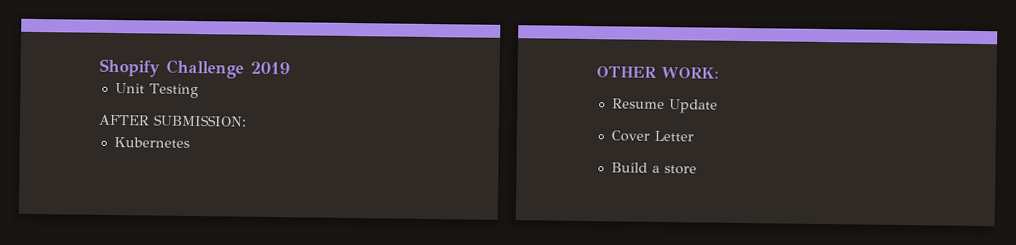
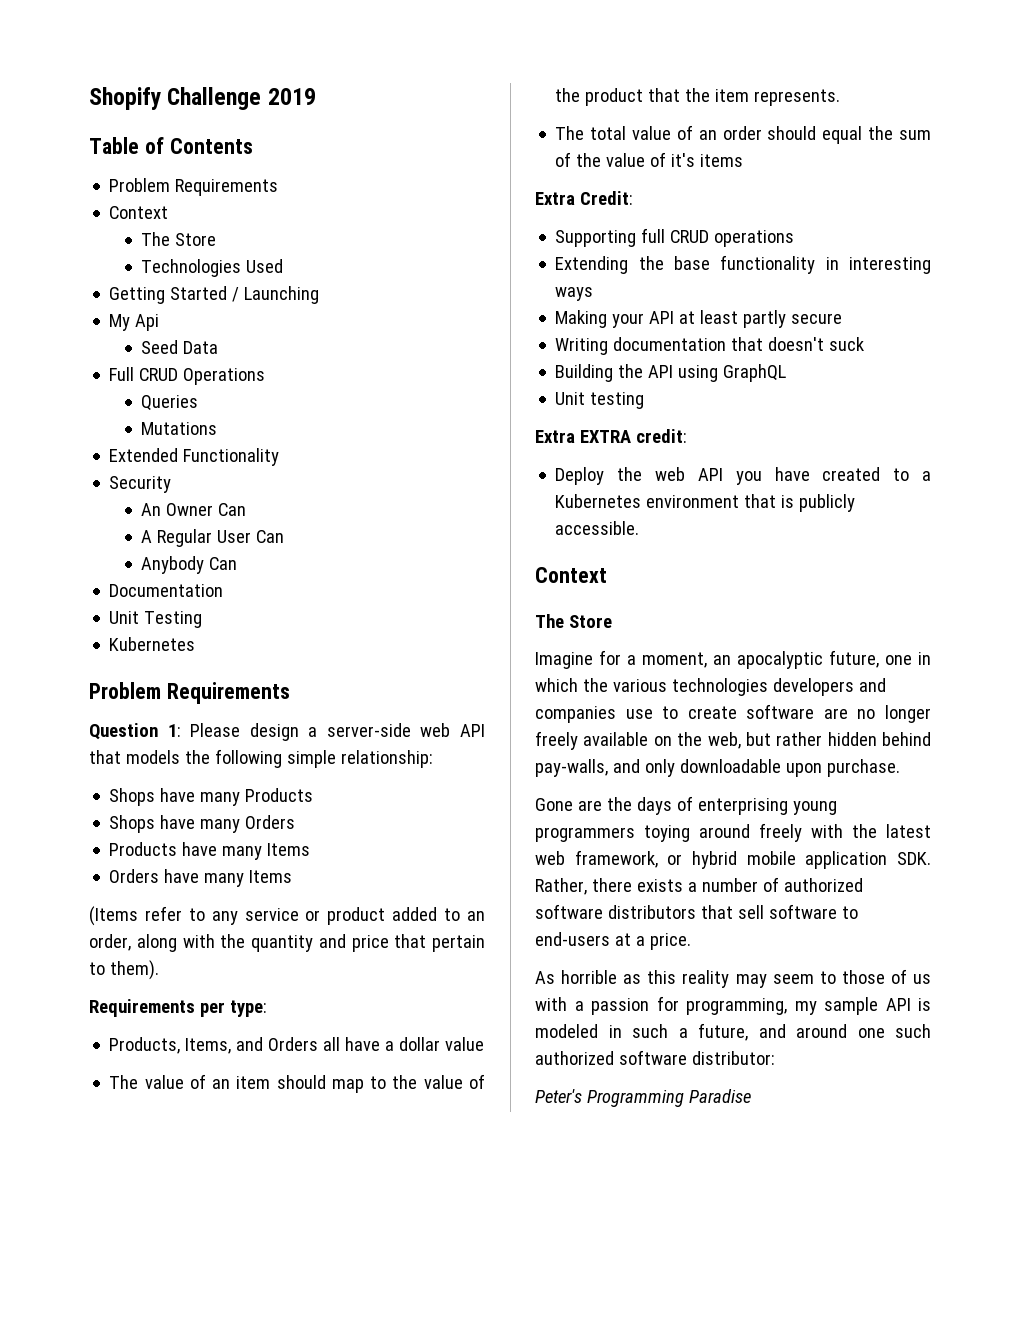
(290, 68) none -> [89,137,253,154] [109,178,279,196] [109,206,169,219] [141,232,217,246] [141,259,284,277] [109,286,320,304] [109,314,160,331] [141,340,219,354] [109,367,266,385] [141,395,199,411] [141,422,218,435] [109,448,280,466] [109,476,172,493] [141,503,247,516] [141,529,285,547] [141,556,238,574] [109,584,224,597] // Table of Contents // Problem Requirements // Context // The Store // Technologies Used // Getting Started / Launching // My Api // Seed Data // Full CRUD Operations // Queries // Mutations // Extended Functionality // Security // An Owner Can // A Regular User Can // Anybody Can // Documentation
[98,114,247,127] // AFTER SUBMISSION: -> (203, 619) none
[596,66,719,79] [611,98,718,114] [610,130,694,142] [610,162,697,175] OTHER WORK: // Resume Update // Cover Letter // Build a store -> [89,682,290,704] [89,723,485,741] [89,749,433,768] [109,788,314,806] [109,815,296,833] [109,842,311,860] [109,869,293,887] [89,906,486,926] [89,934,485,952] [89,960,159,980] [89,999,267,1017] [109,1037,485,1054] [109,1074,485,1093] [555,88,841,106] [555,125,931,144] [555,152,744,167] [535,191,633,205] [555,228,795,247] [555,255,931,274] [555,287,594,301] [555,310,843,328] [555,337,865,355] [555,364,787,382] [555,392,645,409] [535,429,687,443] [555,467,931,485] [555,494,856,512] [555,521,640,535] [535,567,607,583] [535,614,612,628] [535,650,931,669] [535,678,886,696] [535,704,931,723] [535,731,931,750] [535,759,900,777] [535,796,837,815] [535,823,931,842] [535,850,931,869] [535,877,863,895] [535,904,858,919] [535,932,691,950] [535,969,931,988] [535,996,931,1015] [535,1023,931,1041] [535,1050,775,1065] [535,1089,751,1107] Problem Requirements // Question 1: Please design a server-side web API that models the following simple relationship: // Shops have many Products // Shops have many Orders // Products have many Items // Orders have many Items // (Items refer to any service or product added to an order, along with the quantity and price that pertain to them). // Requirements per type: // Products, Items, and Orders all have a dollar value // The value of an item should map to the value of the product that the item represents. // The total value of an order should equal the sum of the value of it's items // Extra Credit: // Supporting full CRUD operations // Extending the base functionality in interesting ways // Making your API at least partly secure // Writing documentation that doesn't suck // Building the API using GraphQL // Unit testing // Extra EXTRA credit: // Deploy the web API you have created to a Kubernetes environment that is publicly accessible. // Context // The Store // Imagine for a moment, an apocalyptic future, one in which the various technologies developers and companies use to create software are no longer freely available on the web, but rather hidden behind pay-walls, and only downloadable upon purchase. // Gone are the days of enterprising young programmers toying around freely with the latest web framework, or hybrid mobile application SDK. Rather, there exists a number of authorized software distributors that sell software to end-users at a price. // As horrible as this reality may seem to those of us with a passion for programming, my sample API is modeled in such a future, and around one such authorized software distributor: // Peter's Programming Paradise

